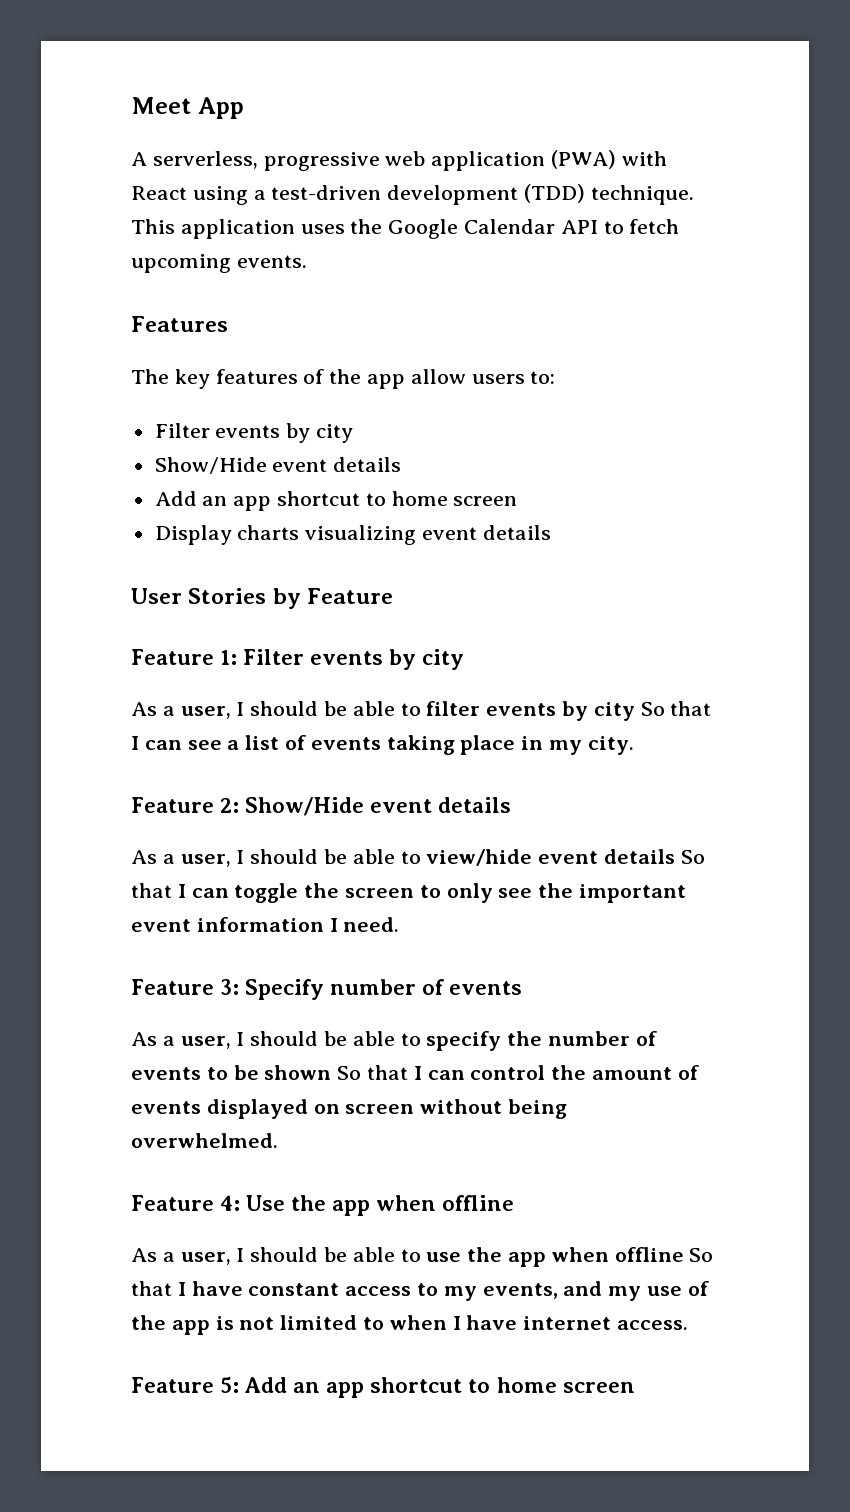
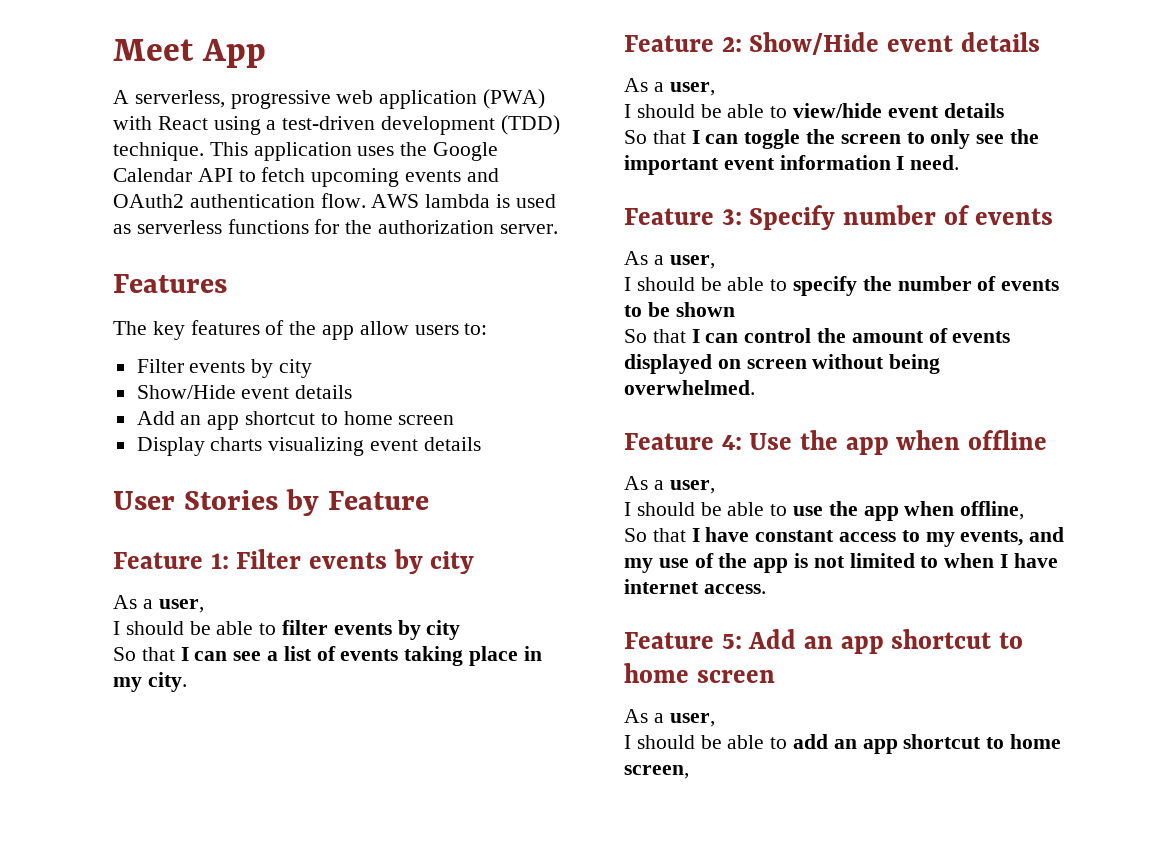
[236,255,307,268] events. -> [405,168,499,182] [113,193,556,208] [113,219,558,234] events and OAuth2 authentication flow. AWS lambda is used as serverless functions for the authorization server.
(231, 712) none -> (204, 606) //
(635, 711) none -> (461, 630) //
(231, 860) none -> (715, 89) //
(676, 856) none -> (1004, 110) //
(231, 1042) none -> (715, 262) //
(332, 1072) none -> (735, 309) //
(231, 1258) none -> (715, 487) //
[614,1247,684,1262] offline -> [960,501,1025,520] offline, //
(635, 1387) none -> [624,709,715,727] [624,734,1062,754] [624,765,689,779] // As a user, // I should be able to add an app shortcut to home screen,

